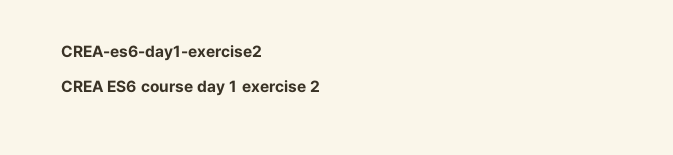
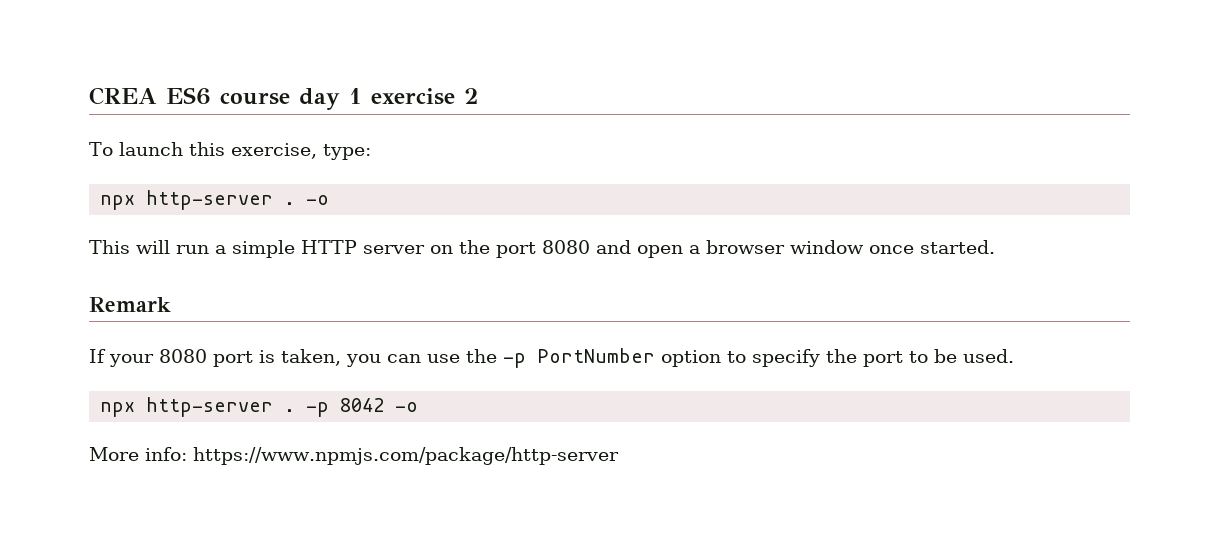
[61,45,262,61] CREA-es6-day1-exercise2 // -> (89, 96) none
(320, 86) none -> [89,142,371,160] [100,190,330,210] [89,240,995,258] [89,297,171,312] [89,348,1014,368] [100,397,419,417] [89,447,619,465] // To launch this exercise, type: // npx http-server . -o // This will run a simple HTTP server on the port 8080 and open a browser window once started. // Remark // If your 8080 port is taken, you can use the -p PortNumber option to specify the port to be used. // npx http-server . -p 8042 -o // More info: https://www.npmjs.com/package/http-server

